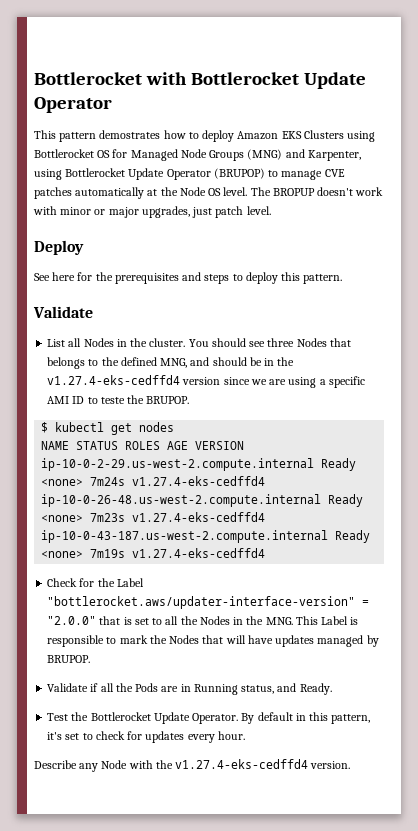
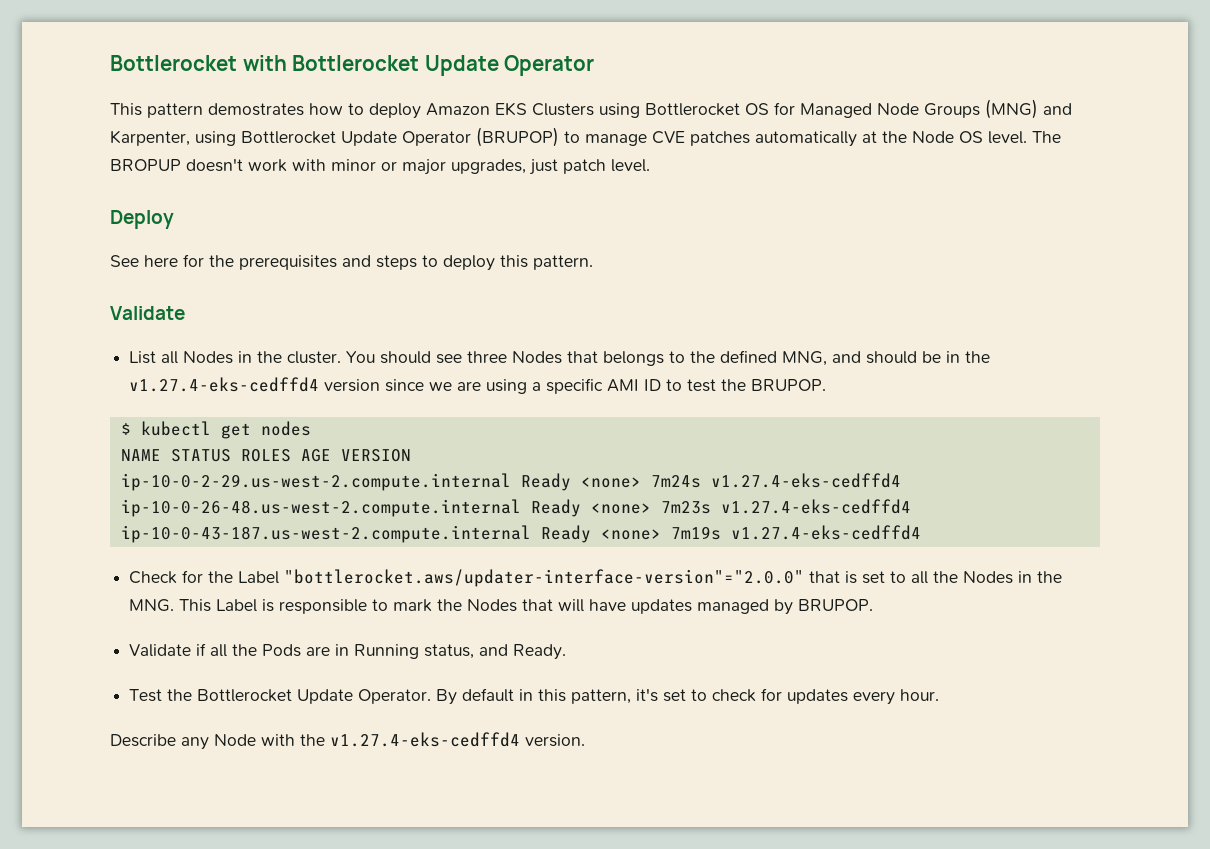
[100,397,125,404] teste -> [687,379,717,392] test
[47,596,370,609] [47,616,97,625] "bottlerocket.aws/updater-interface-version" = "2.0.0" -> [284,569,805,587] "bottlerocket.aws/updater-interface-version"="2.0.0"

